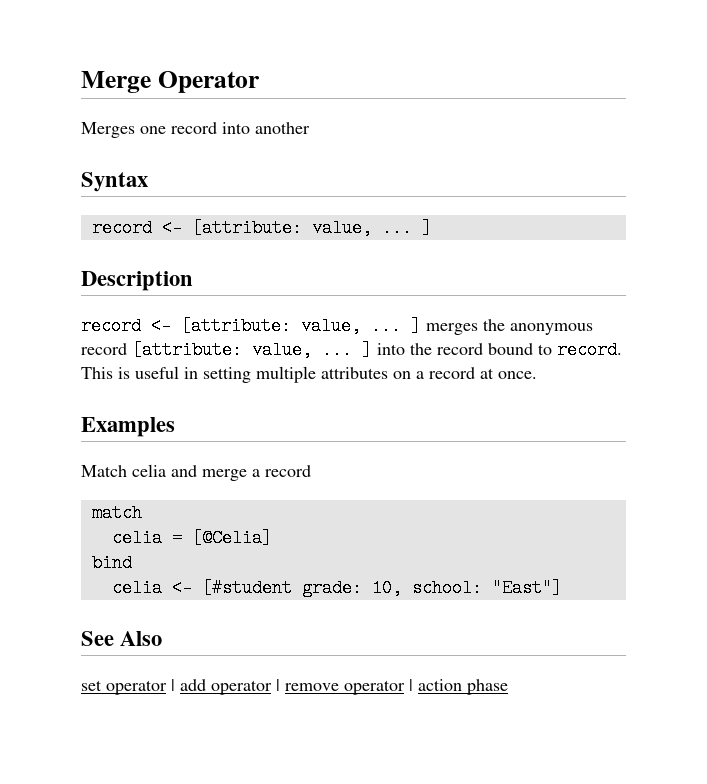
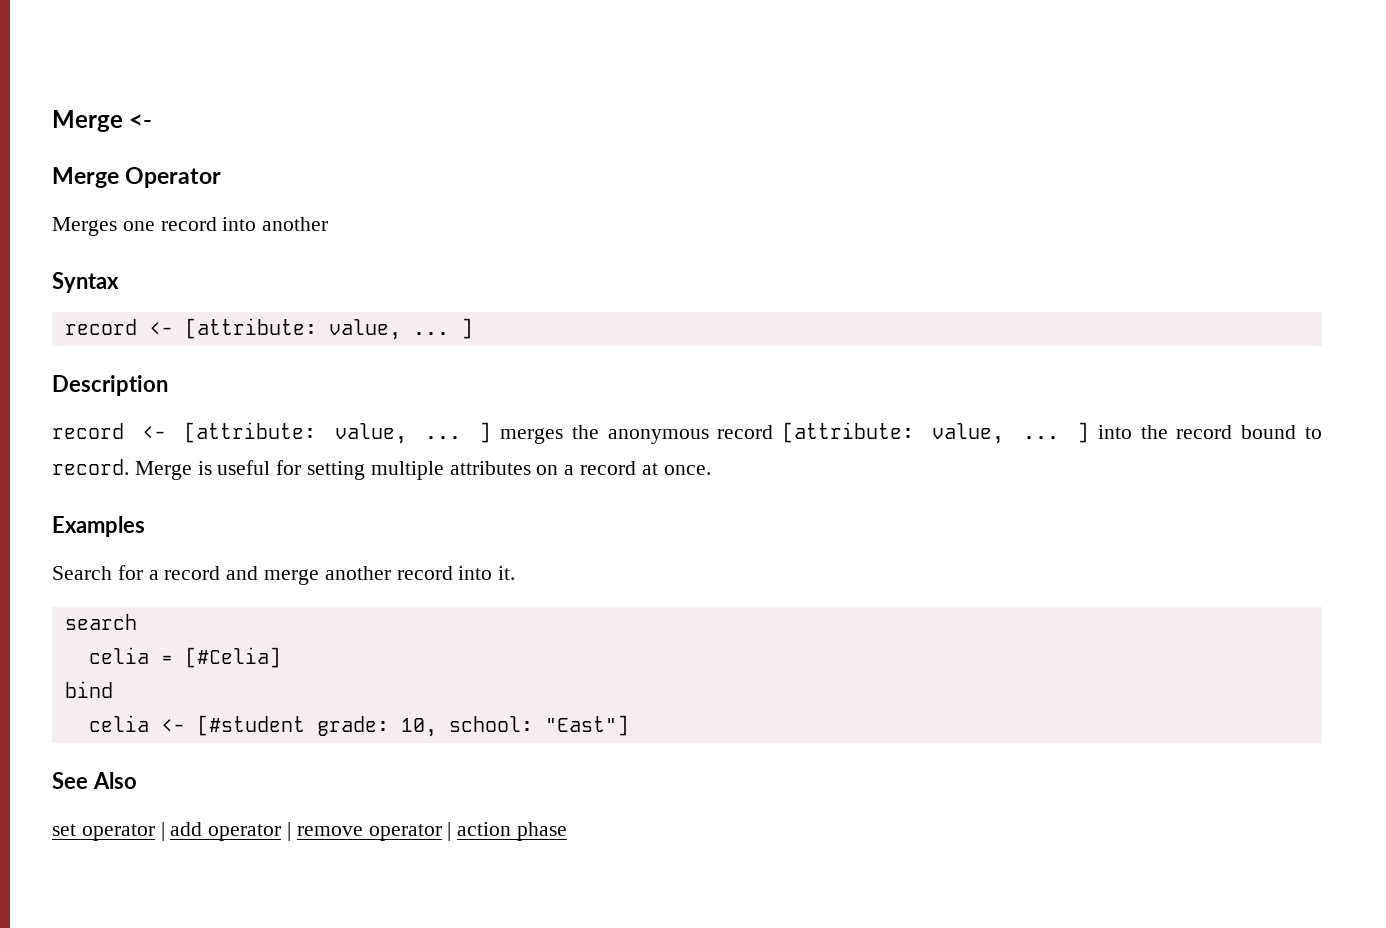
[81,71,151,93] Merge -> [52,110,153,132] [52,167,119,188] Merge <- // Merge
[81,367,113,379] This -> [134,461,192,480] Merge
[184,367,198,379] in -> [276,460,302,475] for
[81,464,166,477] Match celia -> [52,565,221,580] Search for a record
[252,465,311,477] [91,504,142,522] a record // match -> [324,566,516,580] [64,614,137,630] another record into it. // search
[191,529,272,547] [@Celia] -> [184,647,281,668] [#Celia]

